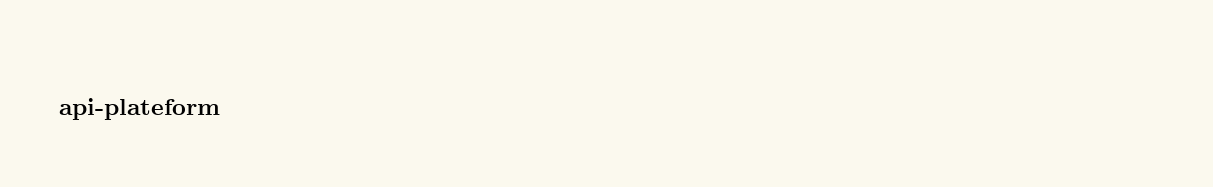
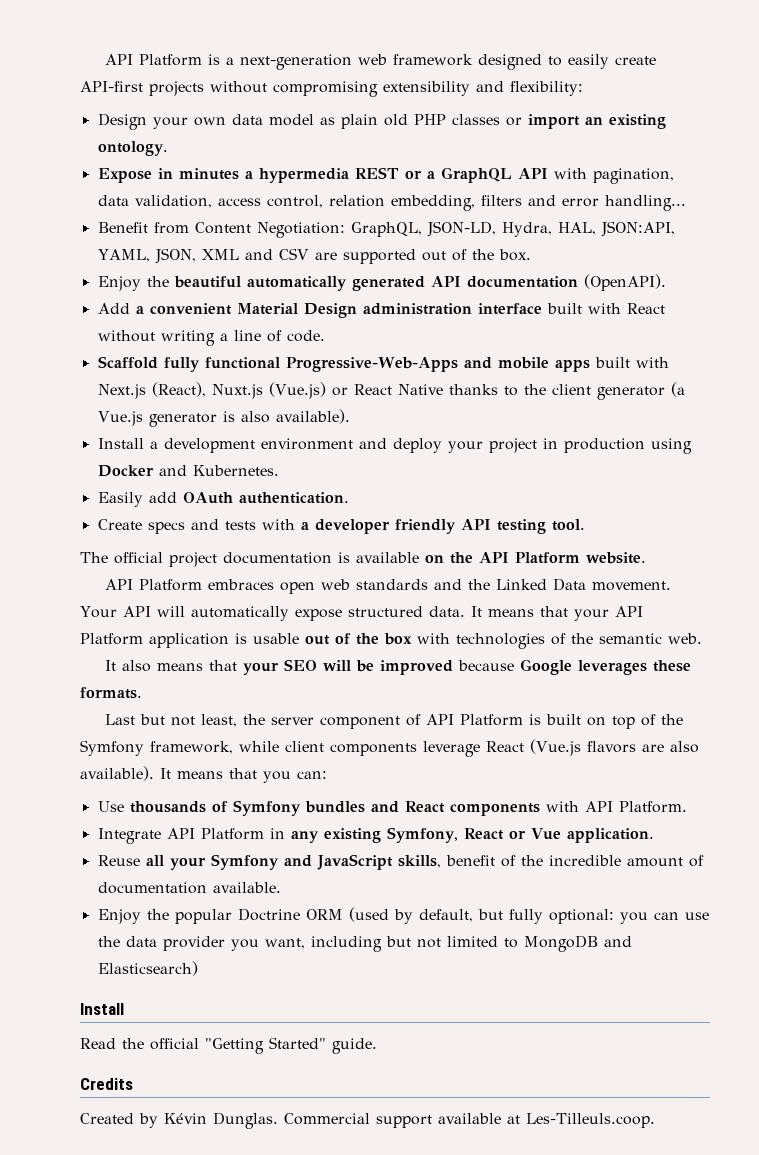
[59,98,220,120] api-plateform -> [105,54,657,70] [80,81,583,97] [97,113,666,130] [97,141,168,156] [97,167,674,184] [97,195,686,211] [97,221,675,238] [97,248,531,264] [97,274,666,291] [97,303,665,318] [97,330,325,346] [97,356,669,372] [97,382,685,400] [97,409,350,427] [97,438,692,454] [97,465,279,477] [97,492,349,507] [97,519,585,534] [80,552,646,567] [105,578,672,594] [80,606,643,621] [80,633,702,649] [105,659,692,675] [80,687,142,699] [105,714,684,729] [80,739,699,757] [80,766,327,783] [97,800,687,816] [97,827,654,844] [97,854,704,870] [97,882,281,894] [97,907,709,924] [97,935,632,952] [97,961,198,976] [80,1003,124,1015] [80,1037,377,1054] [80,1078,133,1090] [80,1112,655,1129] API Platform is a next-generation web framework designed to easily create API-first projects without compromising extensibility and flexibility: // Design your own data model as plain old PHP classes or import an existing ontology. // Expose in minutes a hypermedia REST or a GraphQL API with pagination, data validation, access control, relation embedding, filters and error handling... // Benefit from Content Negotiation: GraphQL, JSON-LD, Hydra, HAL, JSON:API, YAML, JSON, XML and CSV are supported out of the box. // Enjoy the beautiful automatically generated API documentation (OpenAPI). // Add a convenient Material Design administration interface built with React without writing a line of code. // Scaffold fully functional Progressive-Web-Apps and mobile apps built with Next.js (React), Nuxt.js (Vue.js) or React Native thanks to the client generator (a Vue.js generator is also available). // Install a development environment and deploy your project in production using Docker and Kubernetes. // Easily add OAuth authentication. // Create specs and tests with a developer friendly API testing tool. // The official project documentation is available on the API Platform website. // API Platform embraces open web standards and the Linked Data movement. Your API will automatically expose structured data. It means that your API Platform application is usable out of the box with technologies of the semantic web. // It also means that your SEO will be improved because Google leverages these formats. // Last but not least, the server component of API Platform is built on top of the Symfony framework, while client components leverage React (Vue.js flavors are also available). It means that you can: // Use thousands of Symfony bundles and React components with API Platform. // Integrate API Platform in any existing Symfony, React or Vue application. // Reuse all your Symfony and JavaScript skills, benefit of the incredible amount of documentation available. // Enjoy the popular Doctrine ORM (used by default, but fully optional: you can use the data provider you want, including but not limited to MongoDB and Elasticsearch) // Install // Read the official "Getting Started" guide. // Credits // Created by Kévin Dunglas. Commercial support available at Les-Tilleuls.coop.

